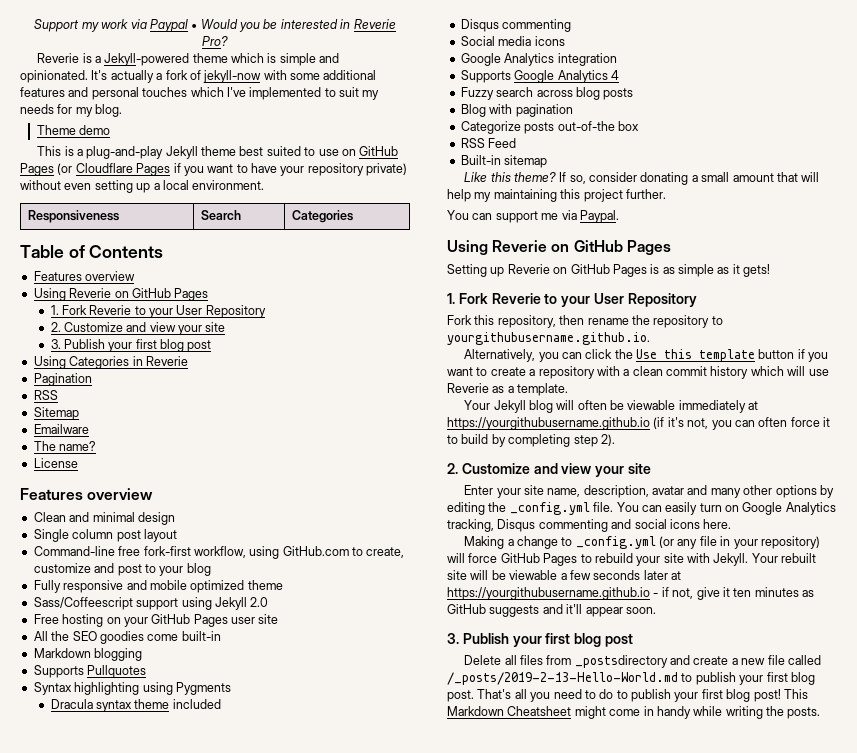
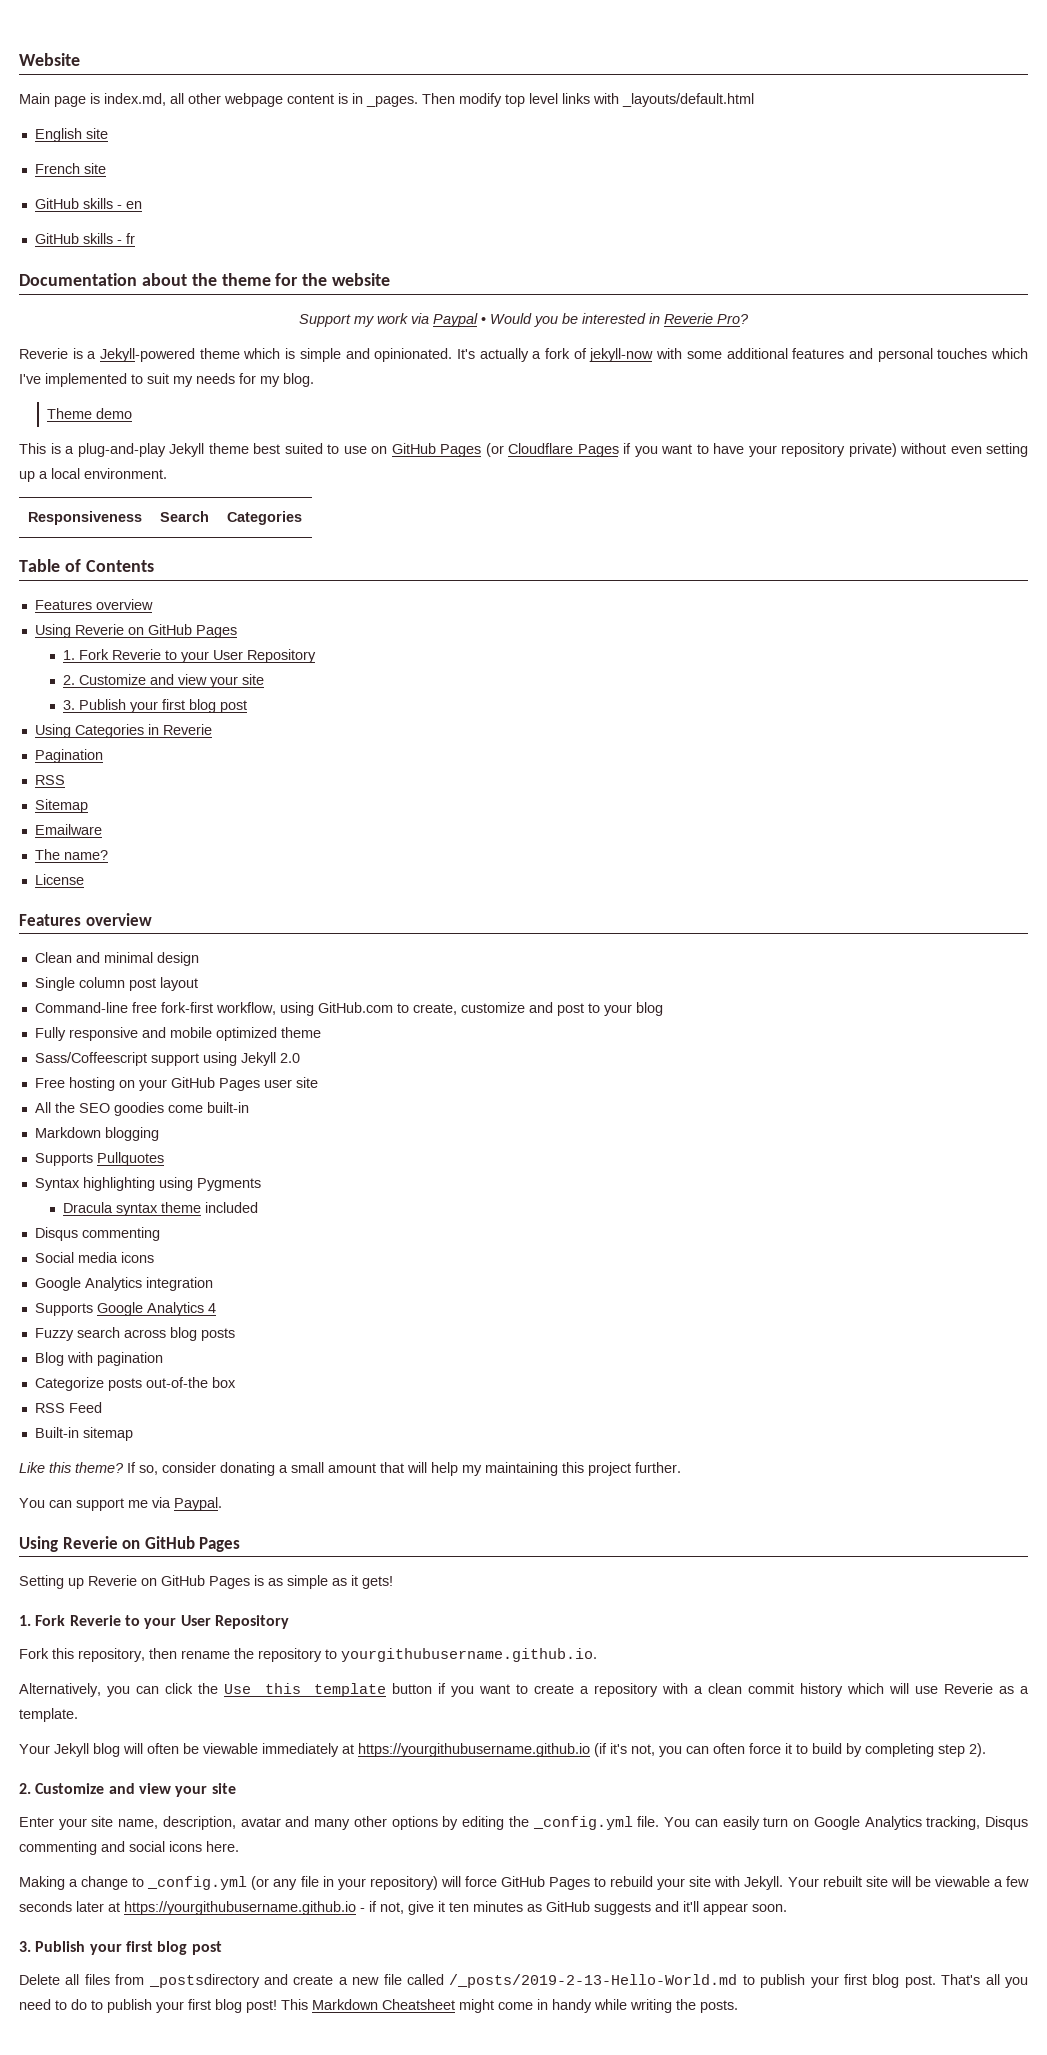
(34, 25) none -> [19,53,80,66] [19,93,754,107] [34,128,108,142] [34,163,106,174] [34,198,142,209] [34,233,135,244] [19,273,391,286] Website // Main page is index.md, all other webpage content is in _pages. Then modify top level links with _layouts/default.html // English site // French site // GitHub skills - en // GitHub skills - fr // Documentation about the theme for the website //

